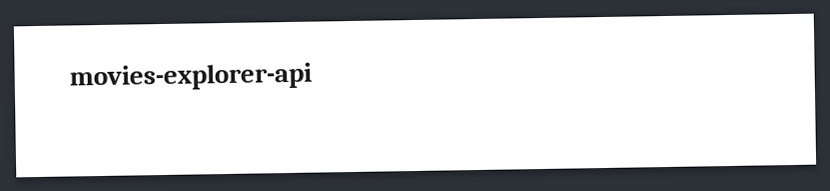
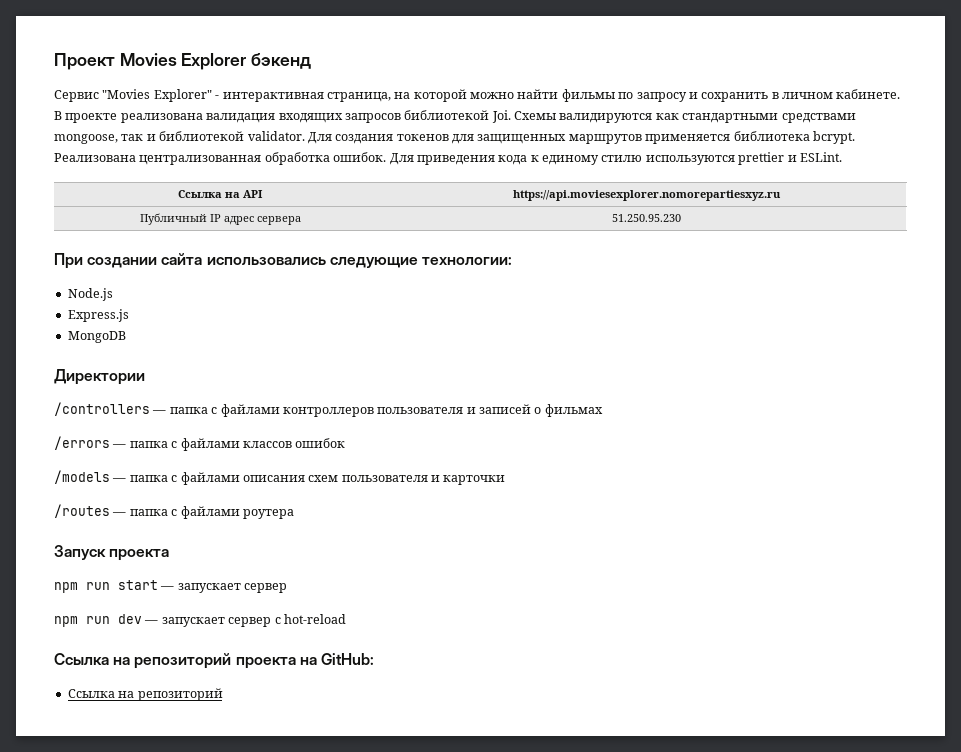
[69,62,312,92] movies-explorer-api -> [54,53,312,70] [54,89,901,102] [54,110,856,123] [54,131,855,144] [54,152,842,165] [178,190,263,198] [512,190,781,201] [139,213,301,225] [611,214,681,222] [54,253,512,269] [67,288,113,301] [67,309,129,322] [67,331,126,343] [54,369,145,385] [54,402,603,417] [54,436,346,451] [54,470,506,485] [54,504,294,519] [54,545,170,561] [54,580,288,593] [54,614,346,627] [54,653,374,669] [67,688,223,701] Проект Movies Explorer бэкенд // Сервис "Movies Explorer" - интерактивная страница, на которой можно найти фильмы по запросу и сохранить в личном кабинете. В проекте реализована валидация входящих запросов библиотекой Joi. Схемы валидируются как стандартными средствами mongoose, так и библиотекой validator. Для создания токенов для защищенных маршрутов применяется библиотека bcrypt. Реализована централизованная обработка ошибок. Для приведения кода к единому стилю используются prettier и ESLint. // Ссылка на API | https://api.moviesexplorer.nomorepartiesxyz.ru // Публичный IP адрес сервера | 51.250.95.230 // При создании сайта использовались следующие технологии: // Node.js // Express.js // MongoDB // Директории // /controllers — папка с файлами контроллеров пользователя и записей о фильмах // /errors — папка с файлами классов ошибок // /models — папка с файлами описания схем пользователя и карточки // /routes — папка с файлами роутера // Запуск проекта // npm run start — запускает сервер // npm run dev — запускает сервер с hot-reload // Ссылка на репозиторий проекта на GitHub: // Ссылка на репозиторий

